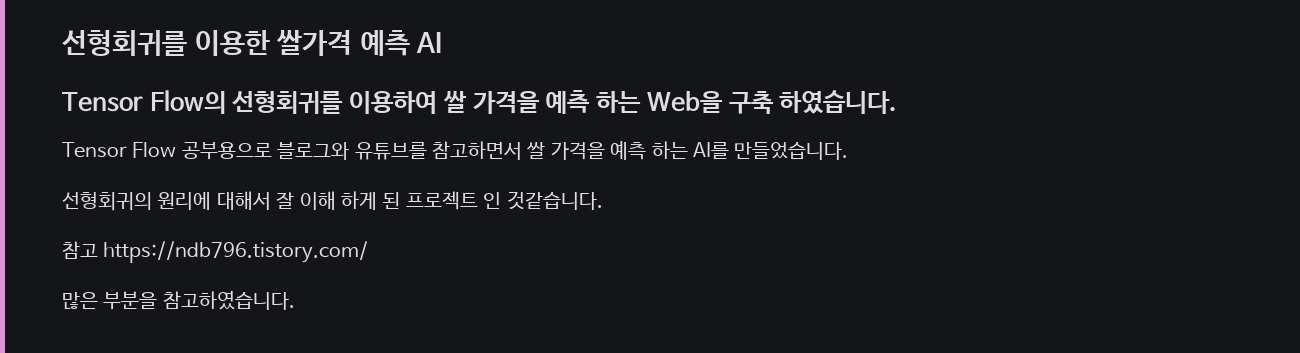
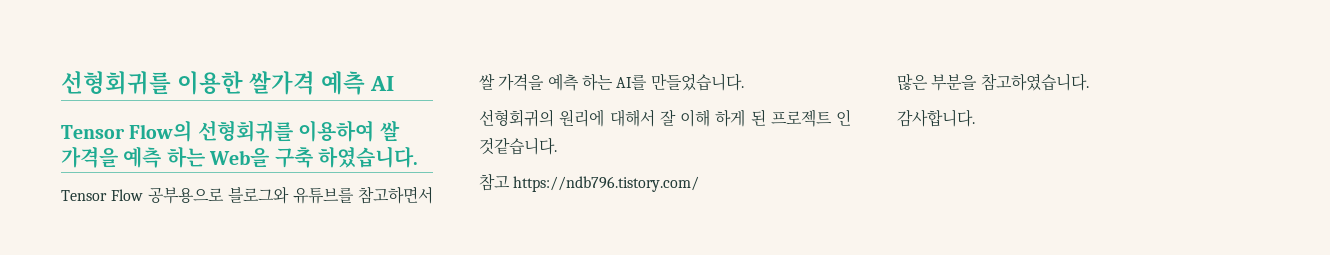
(295, 300) none -> [897,109,975,127] // 감사합니다.

